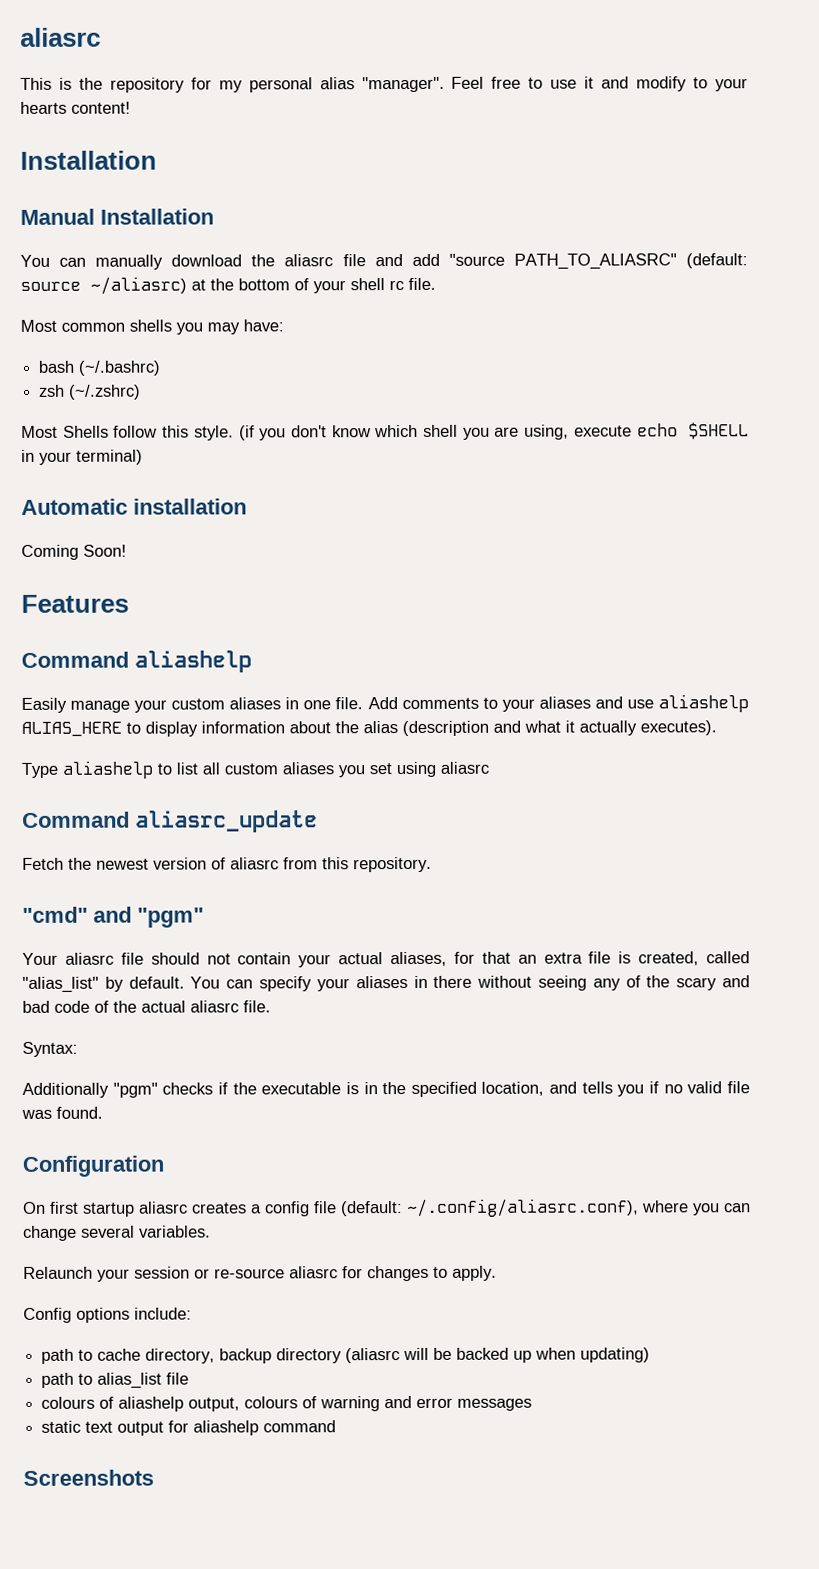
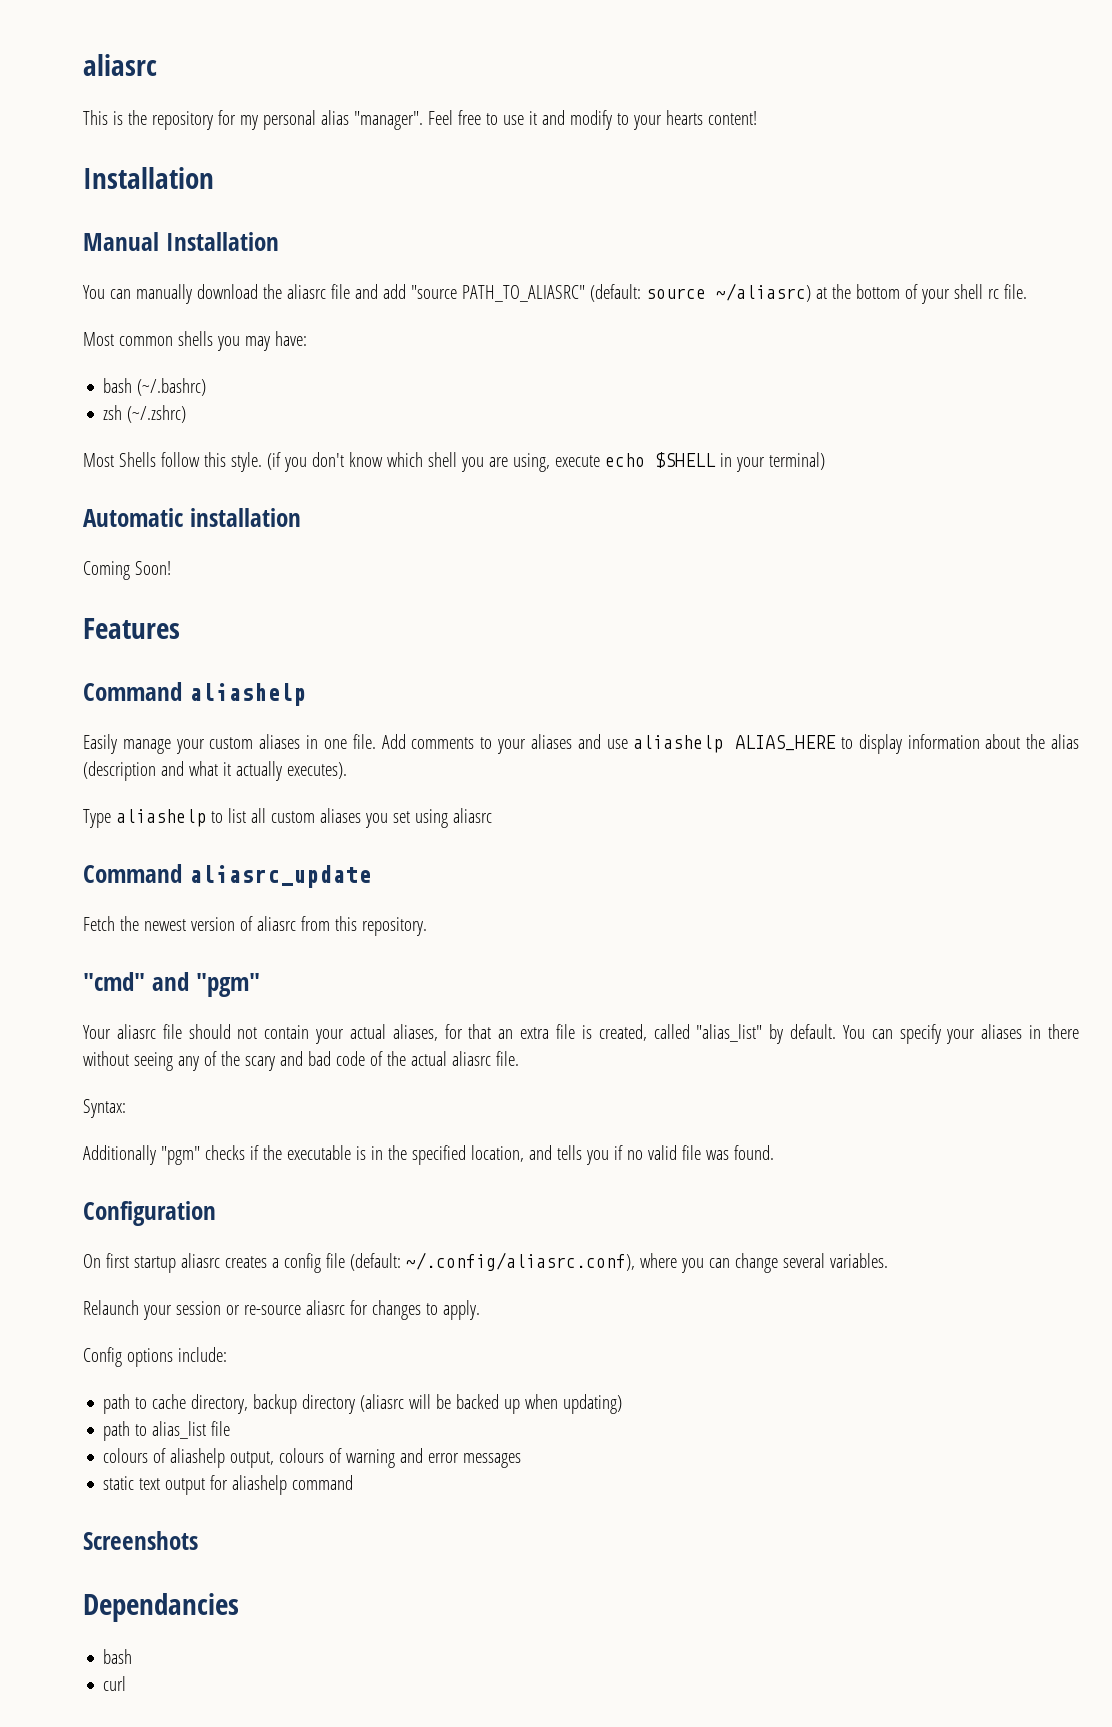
(154, 1477) none -> [83,1593,239,1622] [103,1649,133,1664] [103,1676,127,1691] // Dependancies // bash // curl

